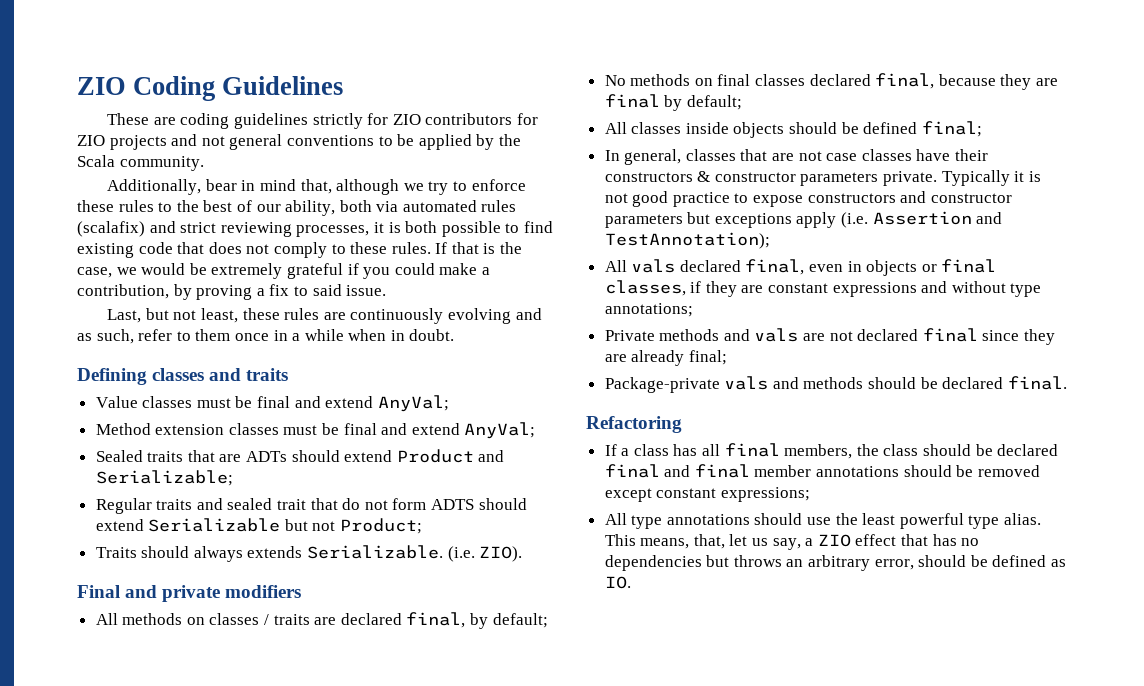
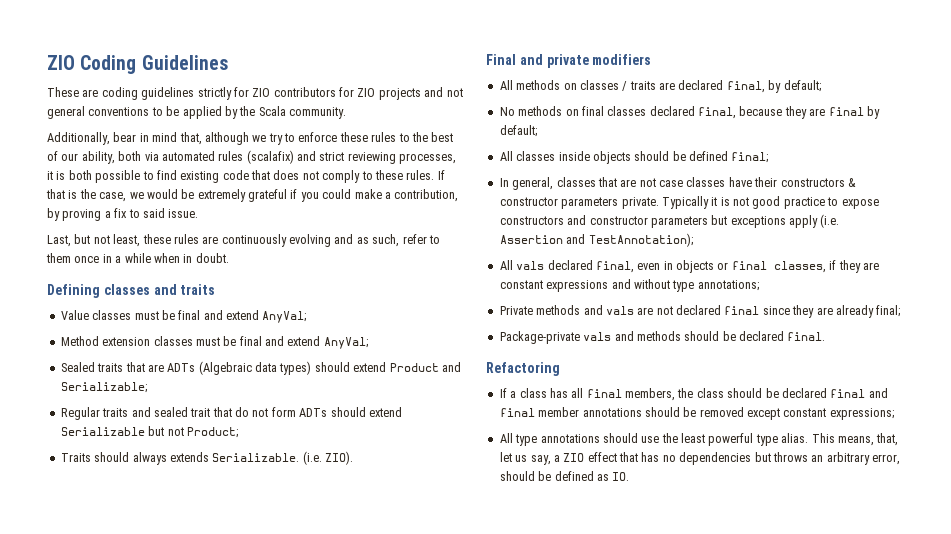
(288, 456) none -> [198,361,312,375] (Algebraic data types)
[431,499,475,510] ADTS -> [299,408,328,417] ADTs

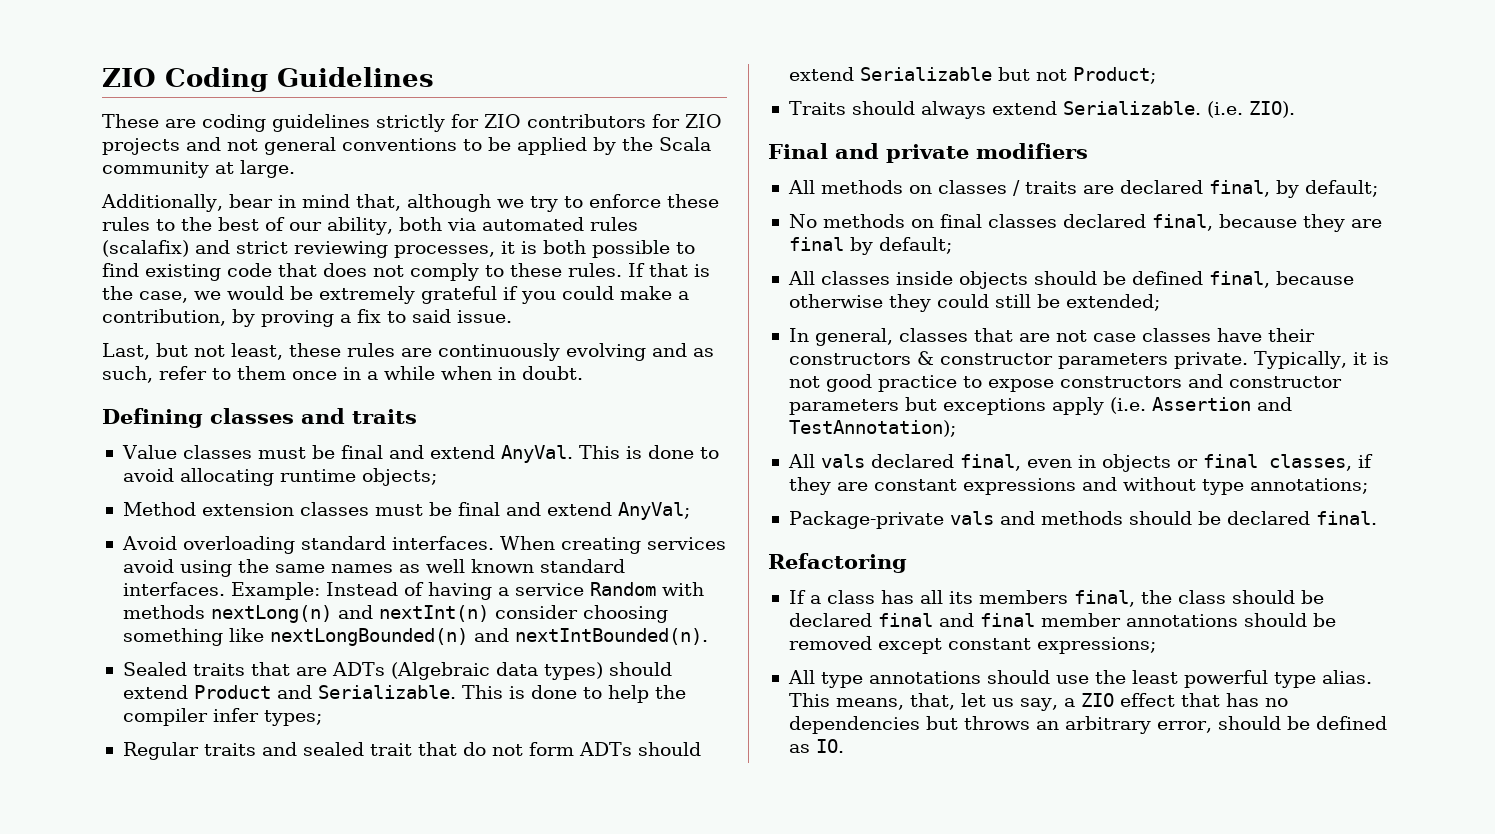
[289,107,346,119] community. -> [102,160,295,178] community at large.
[262,311,307,323] AnyVal; -> [500,445,719,463] [122,468,437,486] AnyVal. This is done to avoid allocating runtime objects;
(368, 343) none -> [121,536,726,554] [122,559,625,577] [122,582,704,600] [122,605,668,623] [122,628,708,646] // Avoid overloading standard interfaces. When creating services avoid using the same names as well known standard interfaces. Example: Instead of having a service Random with methods nextLong(n) and nextInt(n) consider choosing something like nextLongBounded(n) and nextIntBounded(n).
[60,382,147,393] Serializable; -> [317,685,686,703] [122,708,322,726] Serializable. This is done to help the compiler infer types;
[169,452,209,462] extends -> [991,101,1057,115] extend
[731,152,769,163] final; -> [1208,271,1354,288] [788,294,1160,312] final, because otherwise they could still be extended;
[661,196,709,209] Typically -> [1253,351,1347,369] Typically,
[499,305,901,318] // Private methods and vals are not declared final since they are already final; -> (1368, 486) none
[586,388,675,401] final members, -> [948,590,1135,607] its members final,

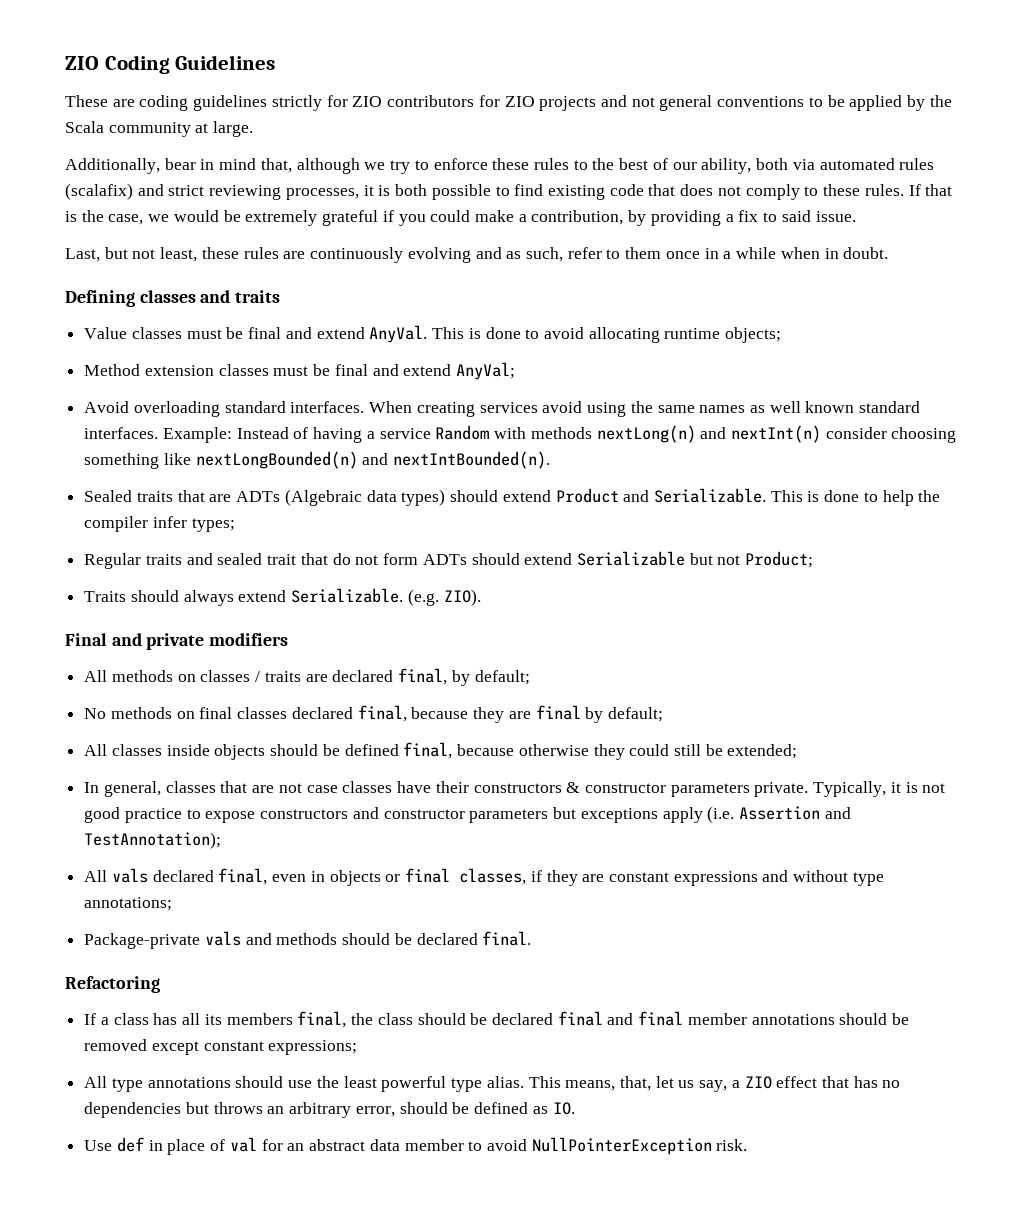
[261,310,334,327] proving -> [650,210,721,226] providing
[1206,101,1243,118] (i.e. -> [407,589,439,606] (e.g.
(844, 746) none -> [84,1137,748,1155] // Use def in place of val for an abstract data member to avoid NullPointerException risk.

